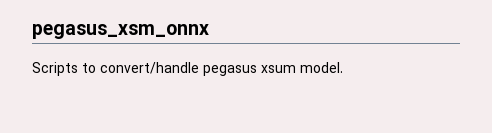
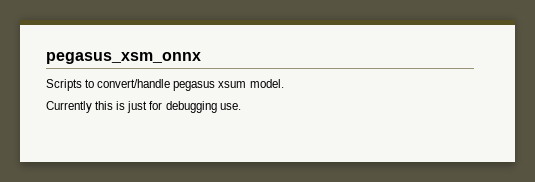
(343, 67) none -> [46,101,241,113] // Currently this is just for debugging use.

